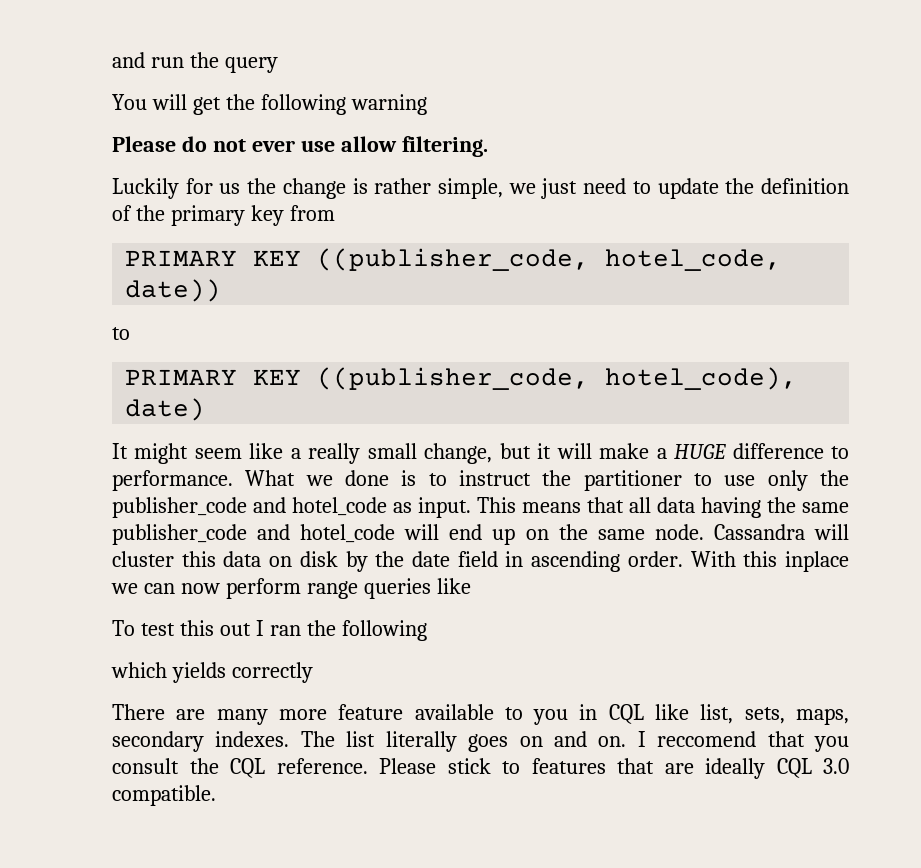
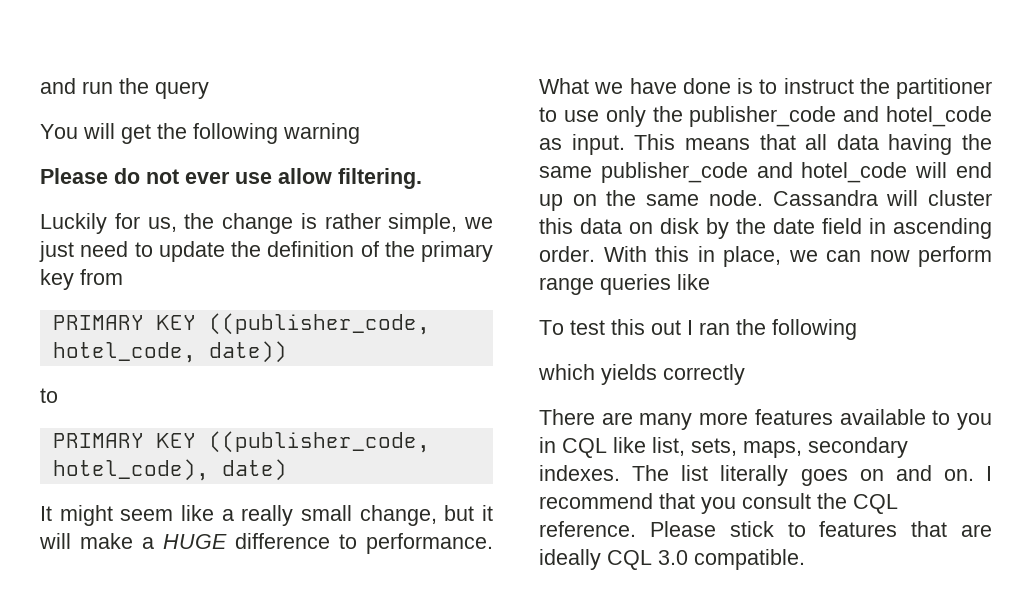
[219,183,241,194] us -> [147,217,177,232] us,
(333, 480) none -> [629,78,677,94] have
[784,551,849,572] inplace -> [697,246,781,267] in place,
[338,704,404,720] feature -> [754,409,833,425] features
[657,731,757,747] reccomend -> [539,493,653,509] recommend

